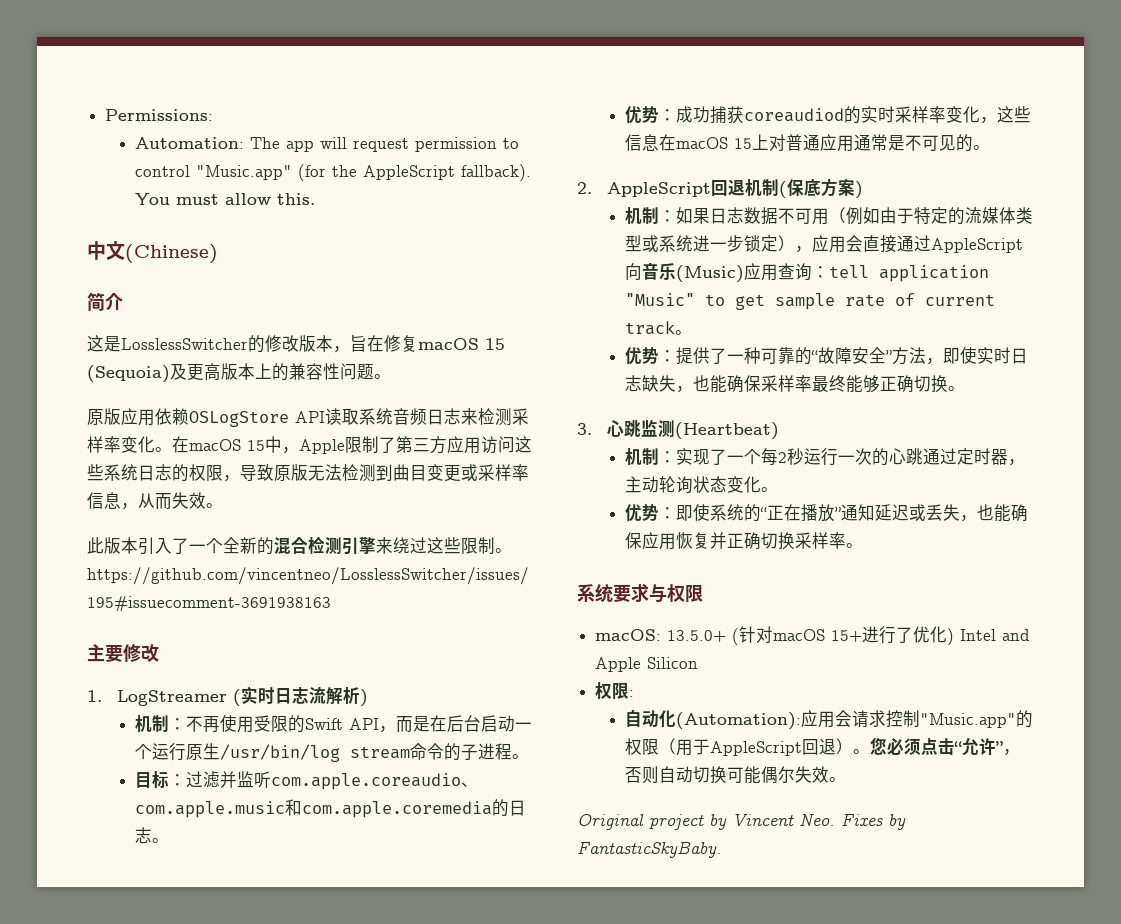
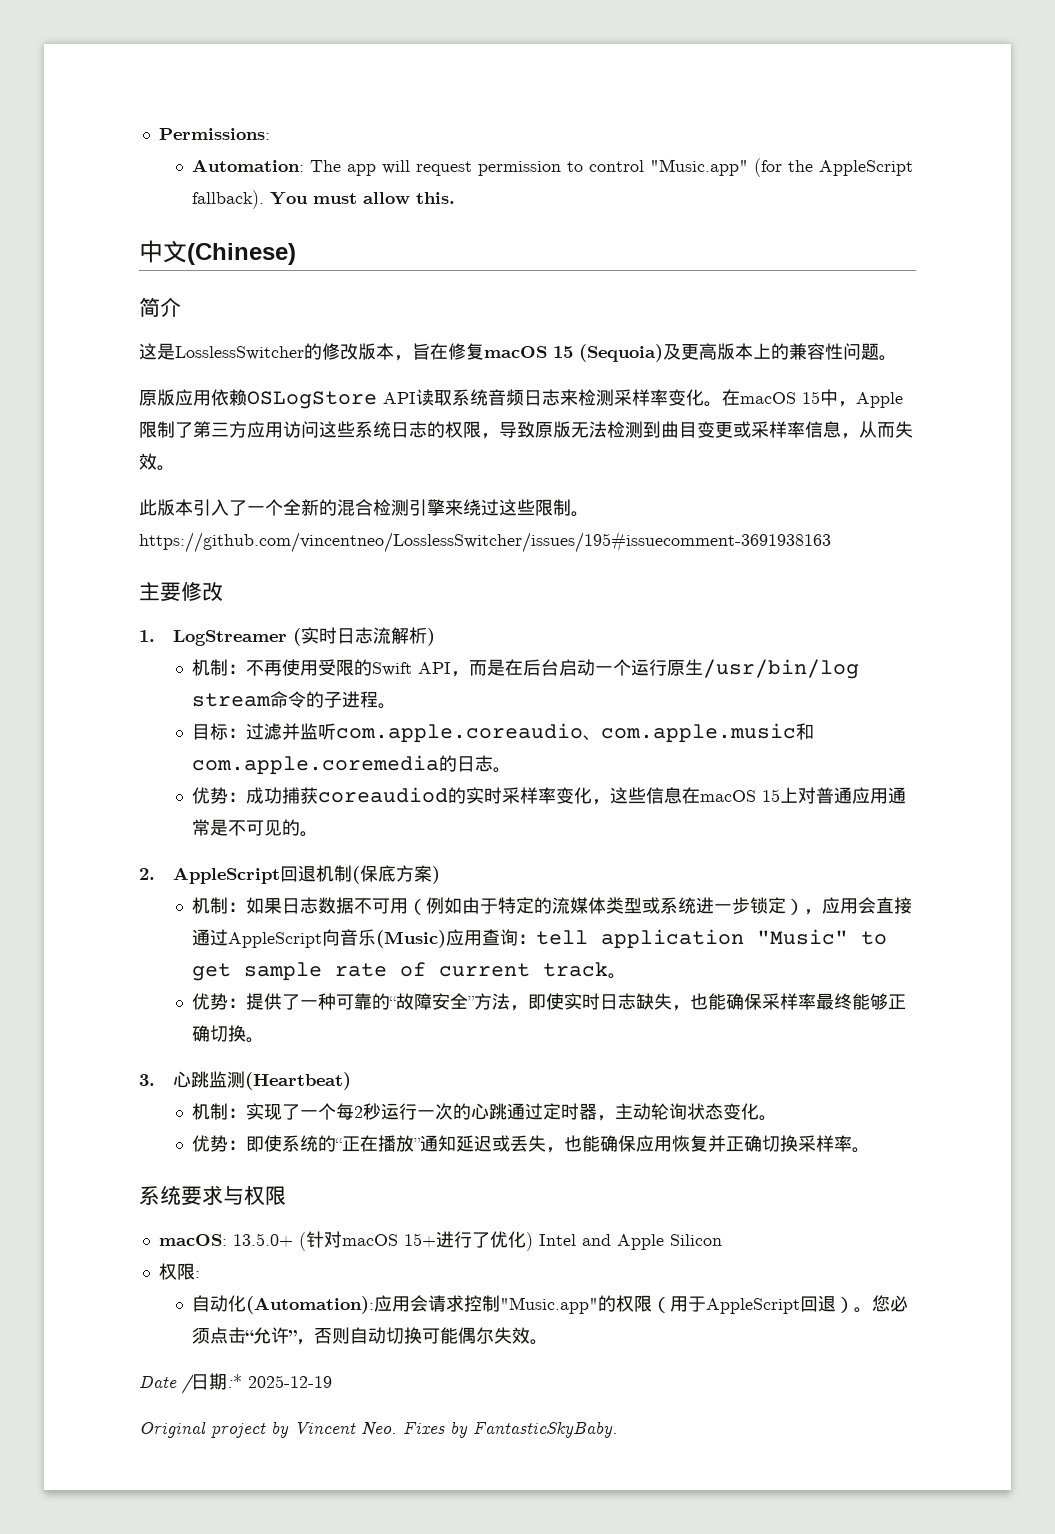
(846, 779) none -> [139,1373,332,1394] // Date /日期:* 2025-12-19

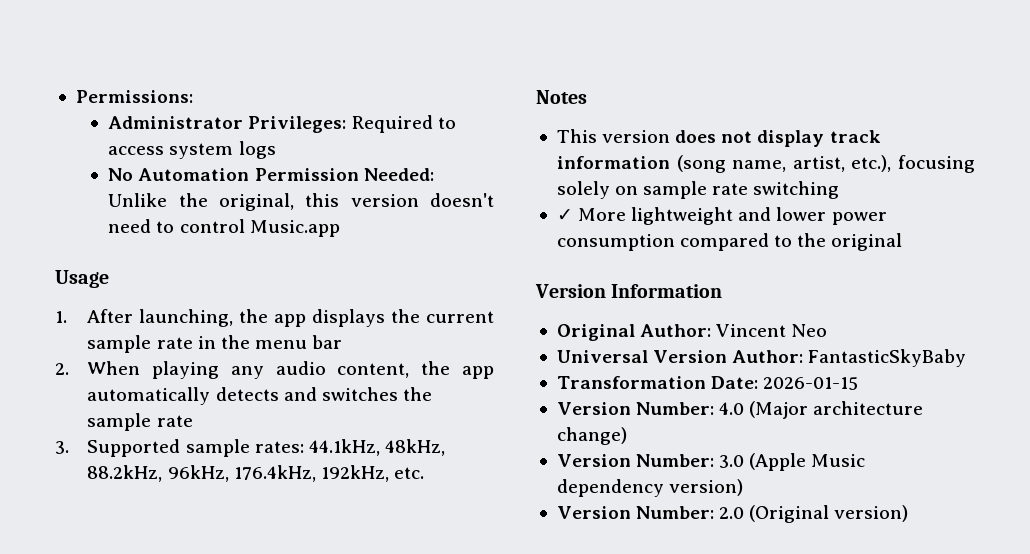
[192,158,914,177] [192,190,456,209] [139,240,296,265] [139,297,181,317] [139,343,897,362] [139,389,903,409] [139,421,913,439] [139,453,175,471] [139,499,589,517] [139,531,831,553] [139,581,223,601] [139,627,435,646] [192,659,860,679] [192,691,397,709] [192,723,815,743] [192,755,512,775] [192,787,907,805] [192,819,319,837] [139,865,440,884] [192,897,913,915] [192,929,888,949] [192,962,627,981] [192,993,907,1011] [192,1025,265,1043] [139,1071,351,1090] [192,1103,778,1121] [192,1135,871,1153] [139,1185,286,1206] [158,1231,722,1251] [158,1263,200,1280] [192,1295,909,1314] [192,1327,549,1345] [139,1373,332,1394] [139,1421,618,1438] Automation: The app will request permission to control "Music.app" (for the AppleScript fallback). You must allow this. // 中文(Chinese) // 简介 // 这是LosslessSwitcher的修改版本，旨在修复macOS 15 (Sequoia)及更高版本上的兼容性问题。 // 原版应用依赖OSLogStore API读取系统音频日志来检测采样率变化。在macOS 15中，Apple限制了第三方应用访问这些系统日志的权限，导致原版无法检测到曲目变更或采样率信息，从而失效。 // 此版本引入了一个全新的混合检测引擎来绕过这些限制。https://github.com/vincentneo/LosslessSwitcher/issues/195#issuecomment-3691938163 // 主要修改 // 1. LogStreamer (实时日志流解析) // 机制：不再使用受限的Swift API，而是在后台启动一个运行原生/usr/bin/log stream命令的子进程。 // 目标：过滤并监听com.apple.coreaudio、com.apple.music和com.apple.coremedia的日志。 // 优势：成功捕获coreaudiod的实时采样率变化，这些信息在macOS 15上对普通应用通常是不可见的。 // 2. AppleScript回退机制(保底方案) // 机制：如果日志数据不可用（例如由于特定的流媒体类型或系统进一步锁定），应用会直接通过AppleScript向音乐(Music)应用查询：tell application "Music" to get sample rate of current track。 // 优势：提供了一种可靠的“故障安全”方法，即使实时日志缺失，也能确保采样率最终能够正确切换。 // 3.心跳监测(Heartbeat) // 机制：实现了一个每2秒运行一次的心跳通过定时器，主动轮询状态变化。 // 优势：即使系统的“正在播放”通知延迟或丢失，也能确保应用恢复并正确切换采样率。 // 系统要求与权限 // macOS: 13.5.0+ (针对macOS 15+进行了优化) Intel and Apple Silicon // 权限: // 自动化(Automation):应用会请求控制"Music.app"的权限（用于AppleScript回退）。您必须点击“允许”，否则自动切换可能偶尔失效。 // Date /日期:* 2025-12-19 // Original project by Vincent Neo. Fixes by FantasticSkyBaby. -> [108,115,456,133] [108,141,276,159] [108,168,434,181] [108,193,494,211] [108,219,340,237] [55,270,109,288] [55,309,495,327] [87,335,343,353] [55,361,495,379] [87,387,432,405] [87,413,193,431] [55,439,445,457] [87,465,424,482] [536,90,587,104] [556,129,881,147] [556,155,975,173] [556,181,840,199] [556,207,887,225] [556,233,903,251] [535,284,723,298] [556,324,828,341] [556,349,967,367] [556,376,859,390] [556,401,924,419] [556,427,627,445] [556,453,866,471] [556,479,744,497] [556,505,909,523] Administrator Privileges: Required to access system logs // No Automation Permission Needed: Unlike the original, this version doesn't need to control Music.app // Usage // 1. After launching, the app displays the current sample rate in the menu bar // 2. When playing any audio content, the app automatically detects and switches the sample rate // 3. Supported sample rates: 44.1kHz, 48kHz, 88.2kHz, 96kHz, 176.4kHz, 192kHz, etc. // Notes // This version does not display track information (song name, artist, etc.), focusing solely on sample rate switching // ✓ More lightweight and lower power consumption compared to the original // Version Information // Original Author: Vincent Neo // Universal Version Author: FantasticSkyBaby // Transformation Date: 2026-01-15 // Version Number: 4.0 (Major architecture change) // Version Number: 3.0 (Apple Music dependency version) // Version Number: 2.0 (Original version)

